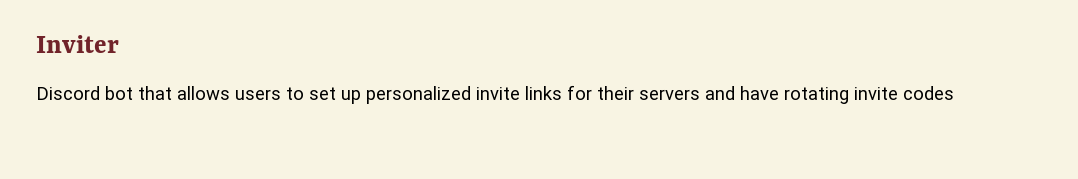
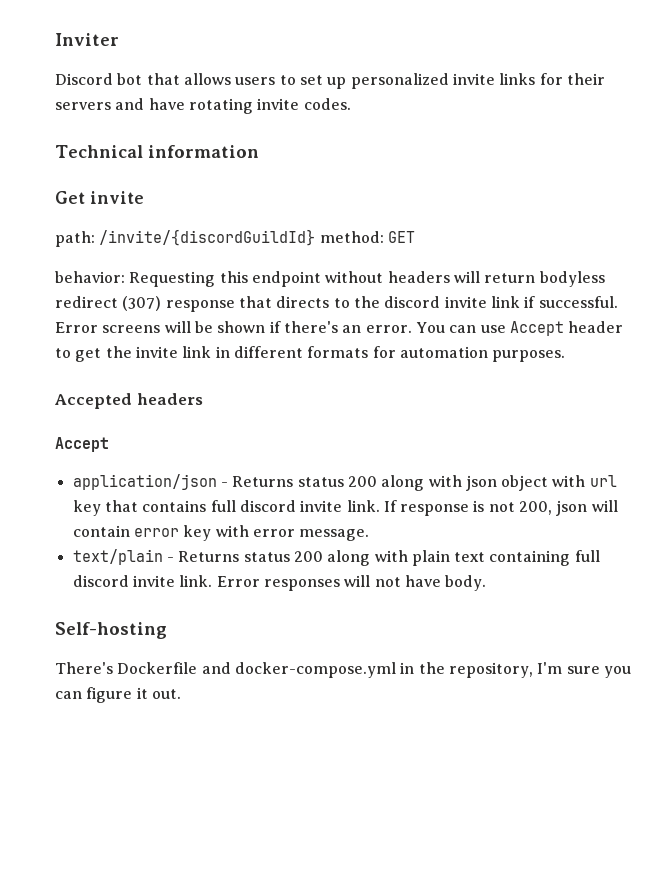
[903,86,954,100] codes -> [303,98,351,110] [55,145,259,158] [55,191,144,204] [55,229,415,247] [55,271,605,287] [55,296,618,312] [55,321,624,336] [55,346,566,362] [54,393,203,409] [55,437,109,452] [72,474,617,491] [72,500,618,516] [72,525,370,541] [72,549,600,566] [72,575,487,591] [55,622,167,639] [55,662,631,678] [55,687,181,703] codes. // Technical information // Get invite // path: /invite/{discordGuildId} method: GET // behavior: Requesting this endpoint without headers will return bodyless redirect (307) response that directs to the discord invite link if successful. Error screens will be shown if there's an error. You can use Accept header to get the invite link in different formats for automation purposes. // Accepted headers // Accept // application/json - Returns status 200 along with json object with url key that contains full discord invite link. If response is not 200, json will contain error key with error message. // text/plain - Returns status 200 along with plain text containing full discord invite link. Error responses will not have body. // Self-hosting // There's Dockerfile and docker-compose.yml in the repository, I'm sure you can figure it out.

